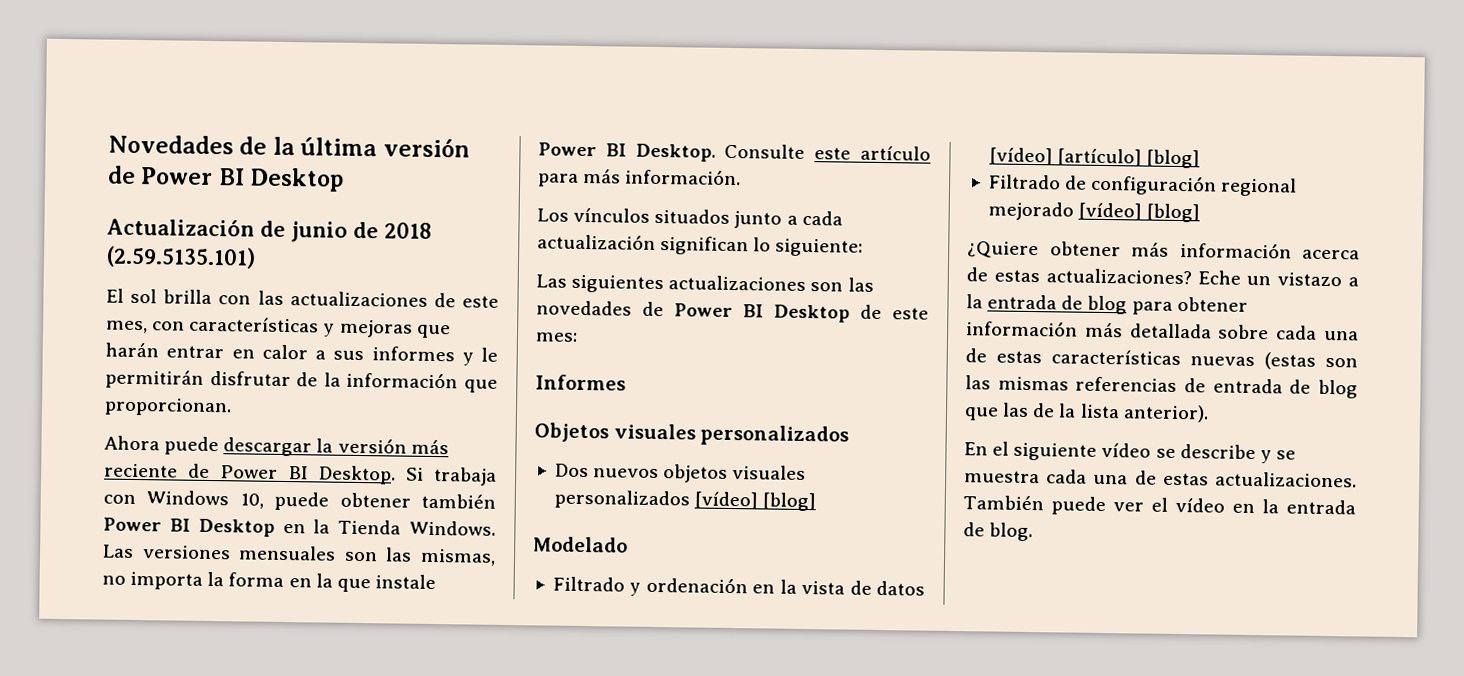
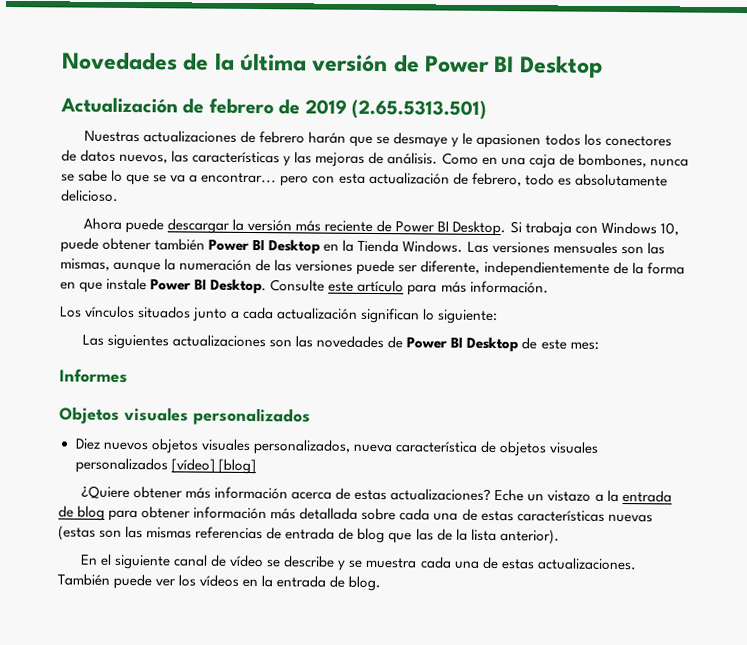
[291,221,432,243] [106,245,256,269] [106,288,499,308] [106,316,451,339] [105,342,498,366] [105,369,498,393] [104,397,232,417] junio de 2018 (2.59.5135.101) // El sol brilla con las actualizaciones de este mes, con características y mejoras que harán entrar en calor a sus informes y le permitirán disfrutar de la información que proporcionan. -> [208,98,487,120] [83,130,672,149] [61,149,689,169] [61,169,668,187] [60,189,119,202] febrero de 2019 (2.65.5313.501) // Nuestras actualizaciones de febrero harán que se desmaye y le apasionen todos los conectores de datos nuevos, las características y las mejoras de análisis. Como en una caja de bombones, nunca se sabe lo que se va a encontrar... pero con esta actualización de febrero, todo es absolutamente delicioso.
[102,571,204,590] no importa -> [113,258,629,277] aunque la numeración de las versiones puede ser diferente, independientemente de
[315,573,333,588] la -> (76, 285) none
[554,463,589,478] Dos -> [74,438,101,450] Diez
[553,489,817,512] [533,536,628,553] [552,576,925,596] [988,147,1201,169] [988,174,1298,197] [987,201,1074,221] personalizados [vídeo] [blog] // Modelado // Filtrado y ordenación en la vista de datos [vídeo] [artículo] [blog] // Filtrado de configuración regional mejorado -> [252,439,599,457] [74,457,168,474] personalizados, nueva característica de objetos visuales personalizados
(1098, 451) none -> [173,554,228,567] canal de
[1150,497,1225,513] el vídeo -> [178,574,240,587] los vídeos

